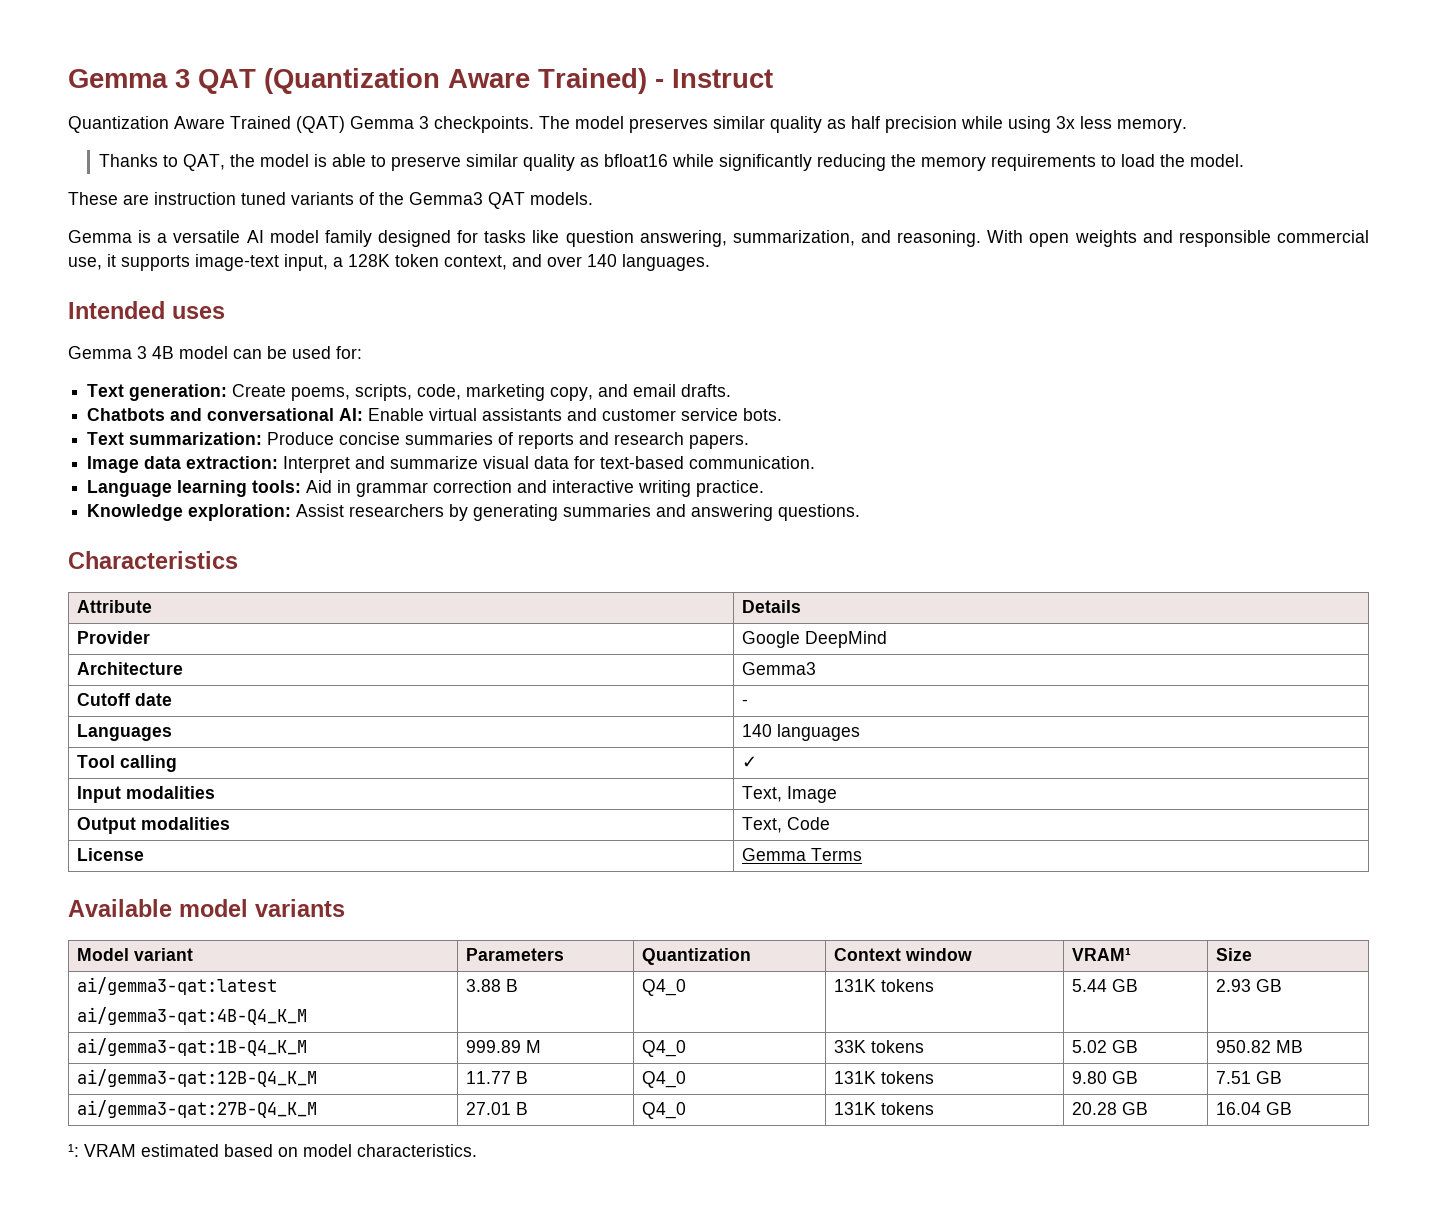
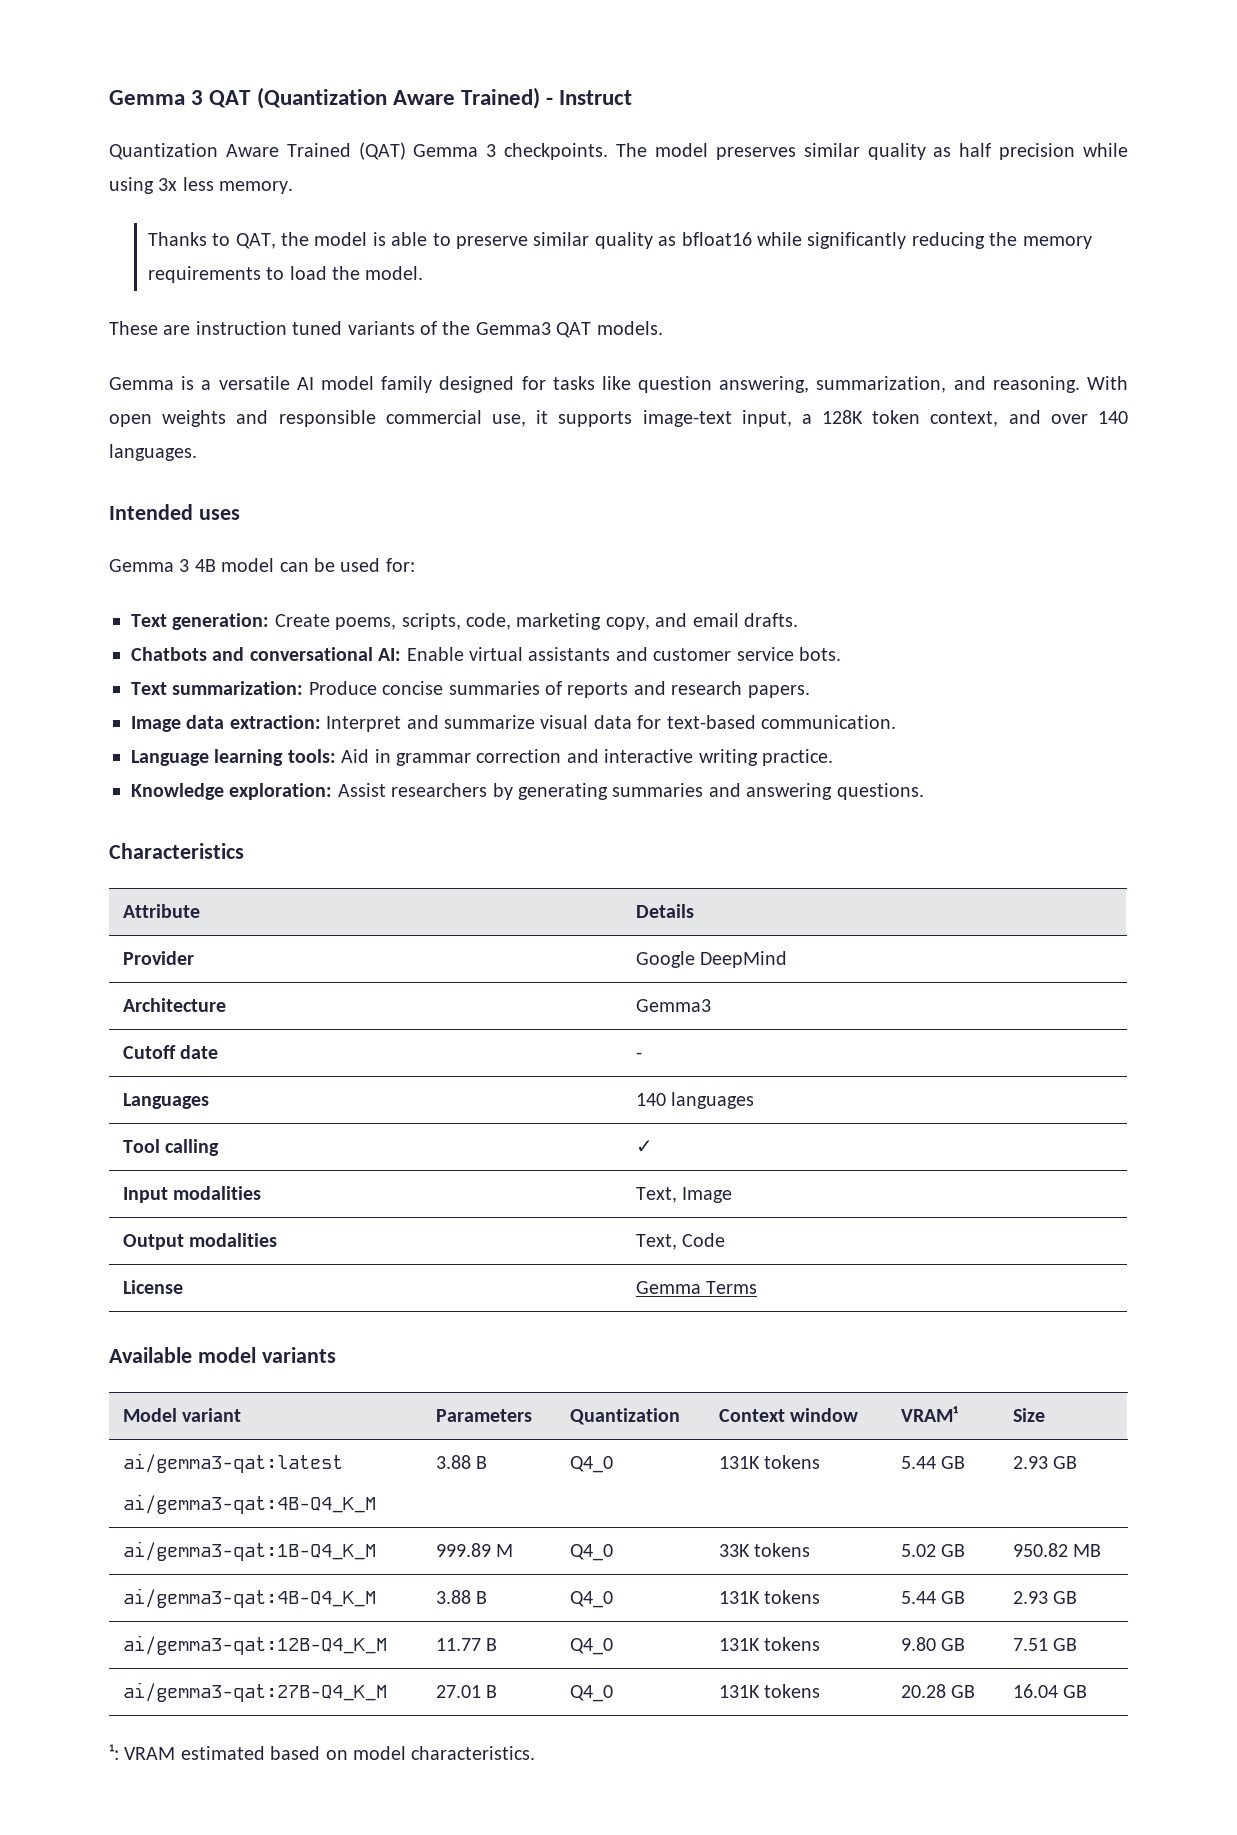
(1303, 1046) none -> [122,1588,376,1608] [435,1590,488,1604] [569,1591,613,1608] [718,1590,821,1604] [900,1591,966,1604] [1012,1591,1078,1604] // ai/gemma3-qat:4B-Q4_K_M | 3.88 B | Q4_0 | 131K tokens | 5.44 GB | 2.93 GB

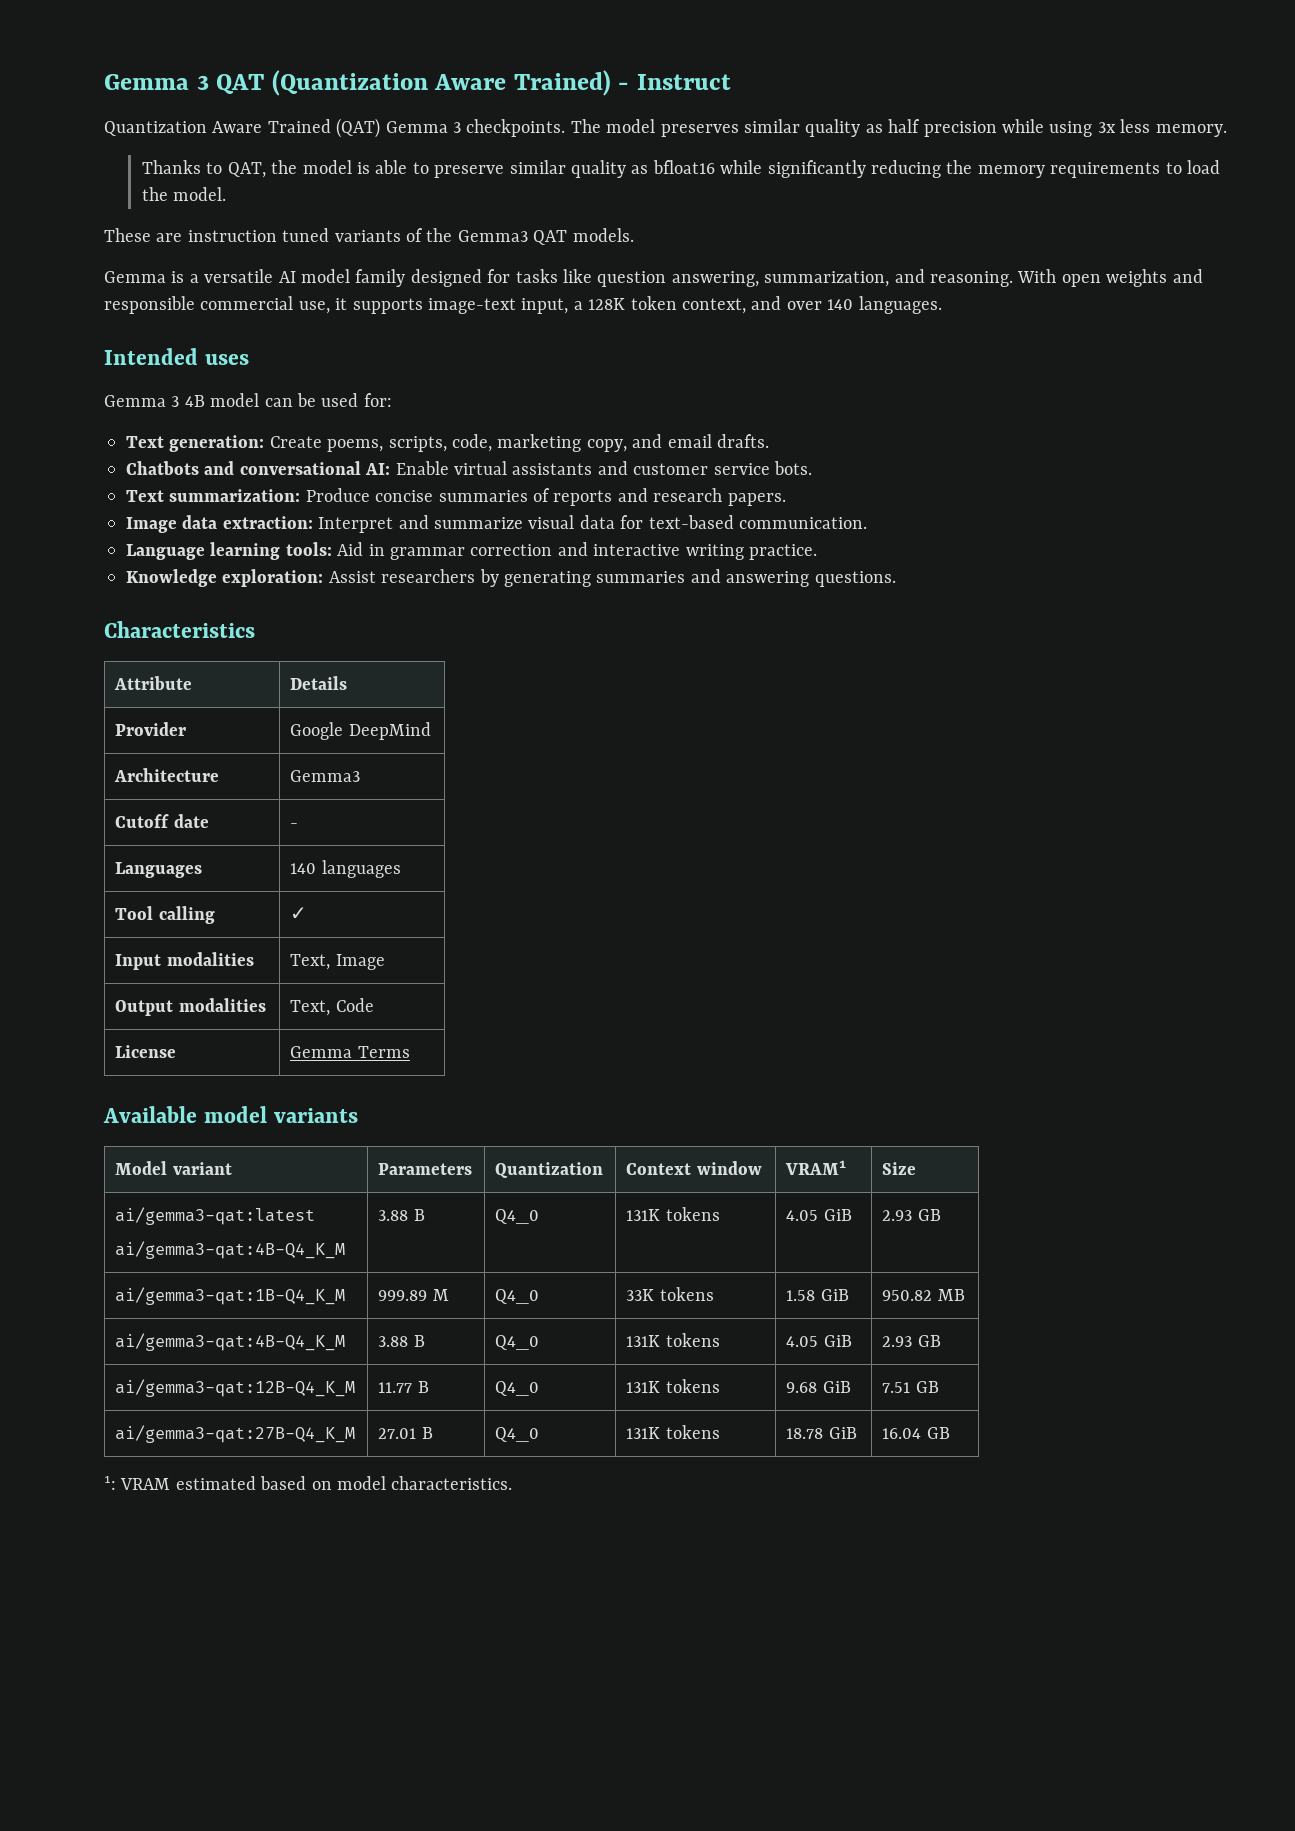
[900,1456,966,1469] 5.44 GB -> [786,1209,852,1221] 4.05 GiB
[900,1544,966,1557] 5.02 GB -> [786,1289,849,1301] 1.58 GiB
[900,1591,966,1604] 5.44 GB -> [786,1335,852,1347] 4.05 GiB
[900,1637,966,1651] 9.80 GB -> [786,1381,851,1393] 9.68 GiB
[900,1684,976,1698] 20.28 GB -> [786,1427,857,1439] 18.78 GiB

